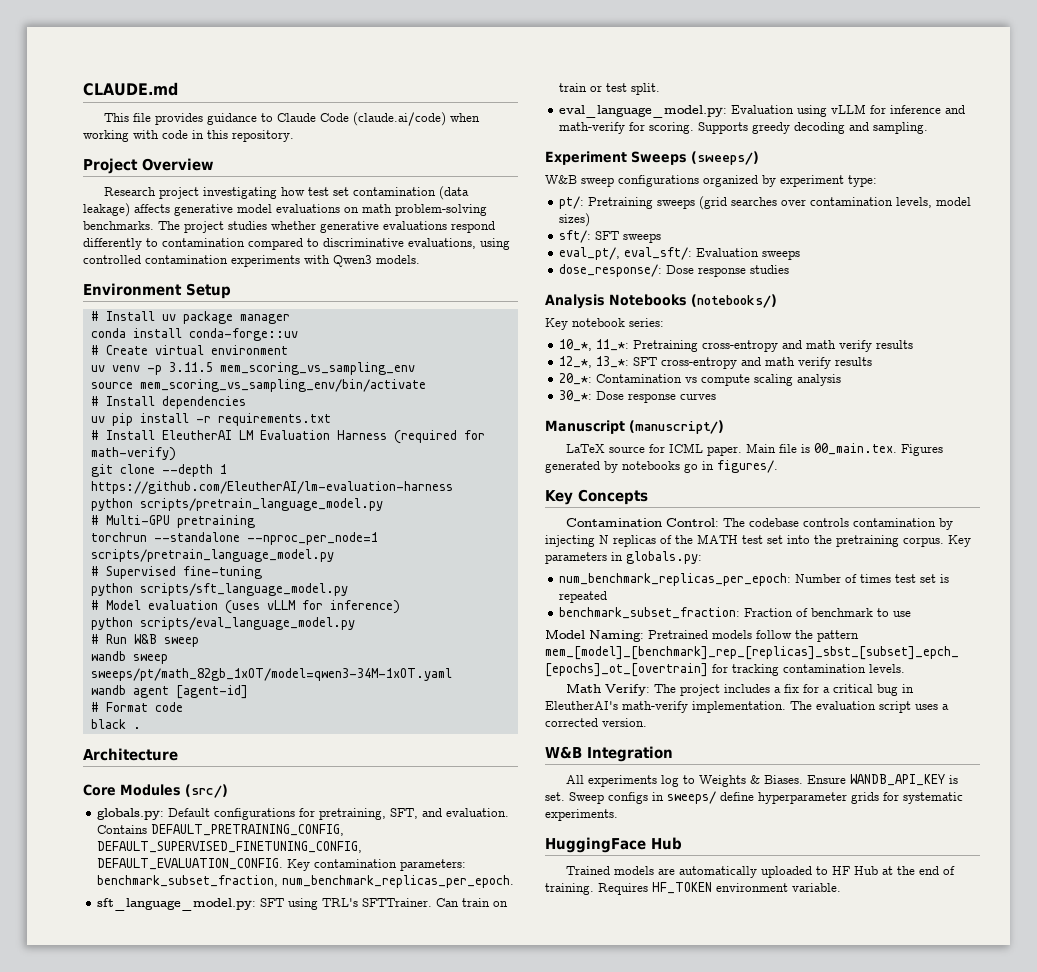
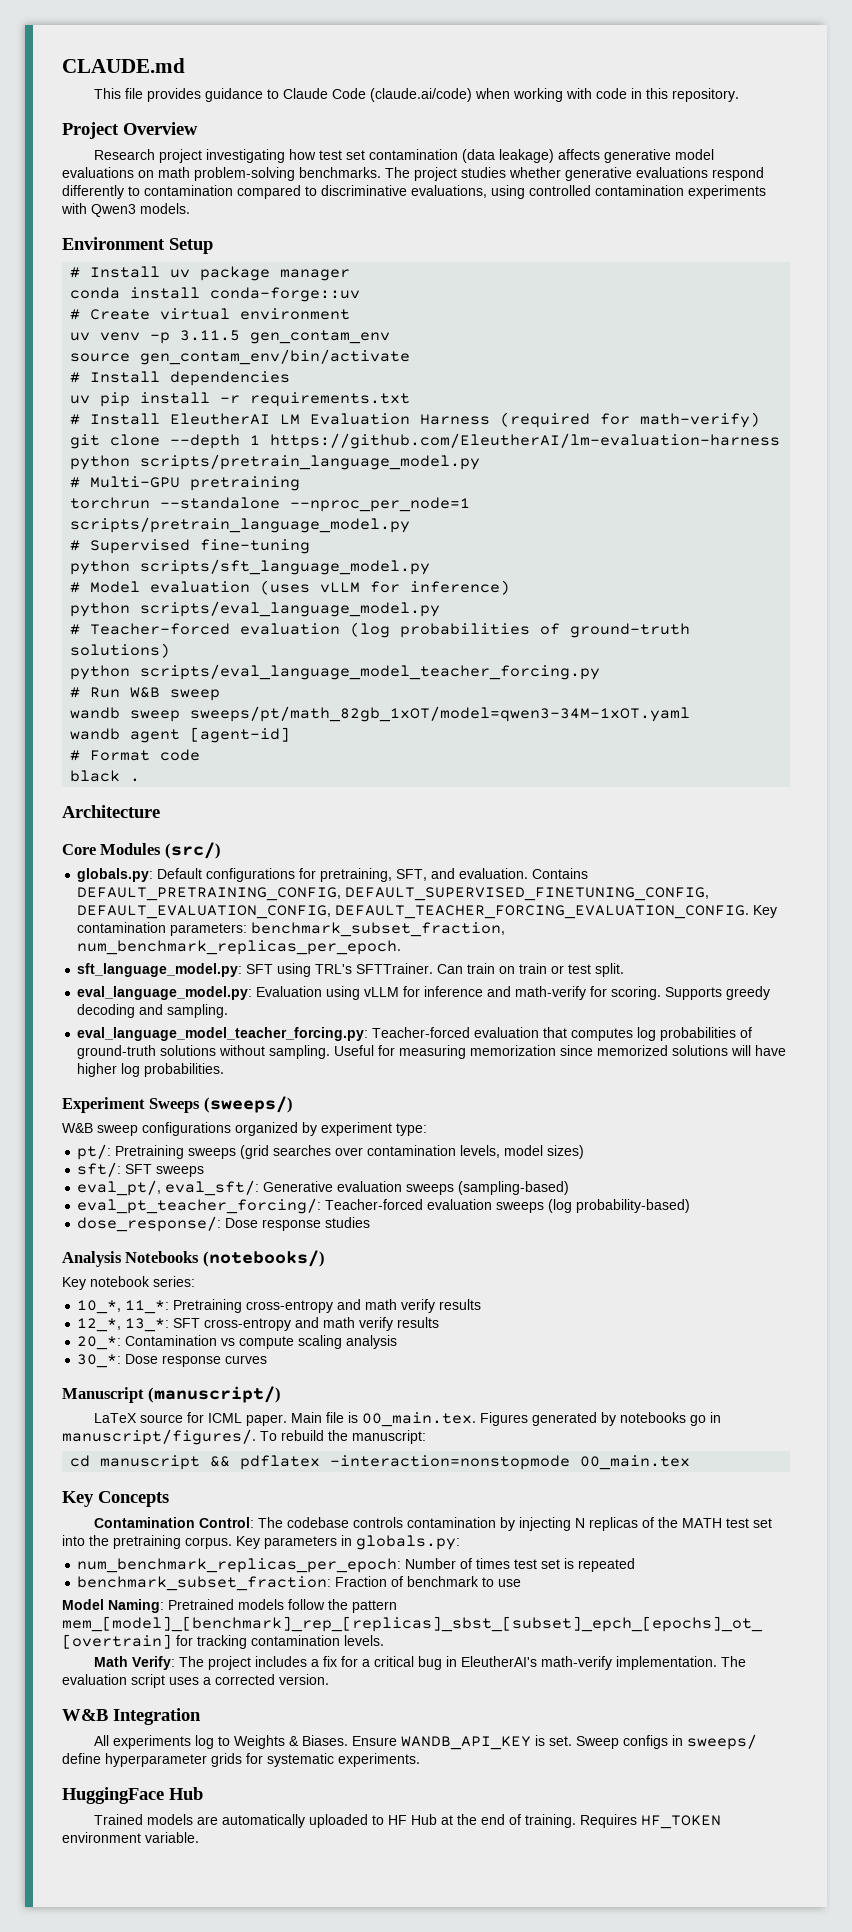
[219,362,415,375] [90,379,426,392] mem_scoring_vs_sampling_env // source mem_scoring_vs_sampling_env/bin/activate -> [250,330,391,344] [70,349,411,365] gen_contam_env // source gen_contam_env/bin/activate
(355, 623) none -> [70,622,691,638] [70,643,171,658] [70,664,601,680] // # Teacher-forced evaluation (log probabilities of ground-truth solutions) // python scripts/eval_language_model_teacher_forcing.py
[97,858,284,870] DEFAULT_EVALUATION_CONFIG. -> [77,905,750,919] DEFAULT_EVALUATION_CONFIG, DEFAULT_TEACHER_FORCING_EVALUATION_CONFIG.
(929, 128) none -> [77,1027,753,1041] [77,1045,787,1059] [77,1063,225,1077] // eval_language_model_teacher_forcing.py: Teacher-forced evaluation that computes log probabilities of ground-truth solutions without sampling. Useful for measuring memorization since memorized solutions will have higher log probabilities.
[696,248,801,260] Evaluation sweeps -> [263,1181,570,1195] [77,1198,691,1214] Generative evaluation sweeps (sampling-based) // eval_pt_teacher_forcing/: Teacher-forced evaluation sweeps (log probability-based)
[717,460,778,473] figures/. -> [62,1429,426,1445] [70,1455,691,1470] manuscript/figures/. To rebuild the manuscript: // cd manuscript && pdflatex -interaction=nonstopmode 00_main.tex

